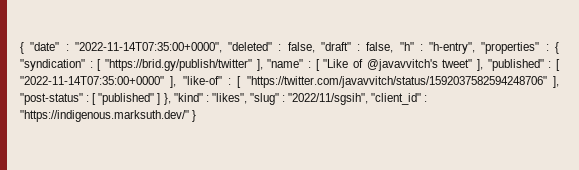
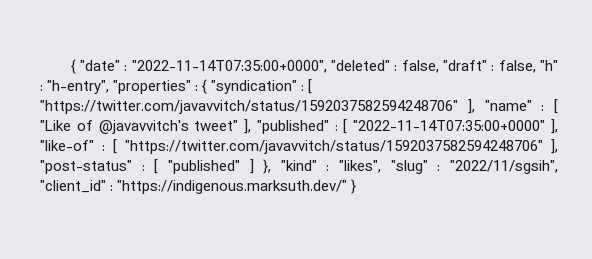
[104,59,252,71] "https://brid.gy/publish/twitter" -> [40,100,458,114] "https://twitter.com/javavvitch/status/1592037582594248706"

